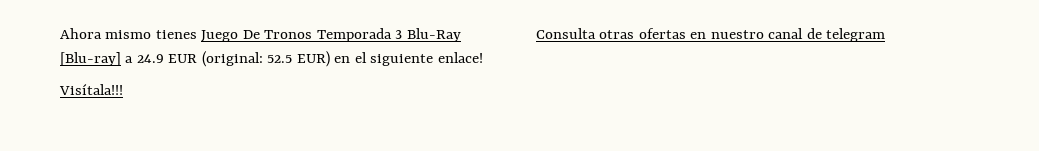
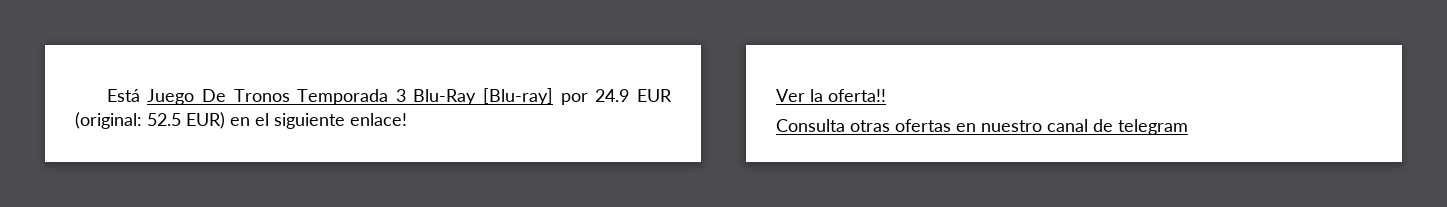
[60,28,197,39] Ahora mismo tienes -> [106,89,140,102] Está
[125,56,134,63] a -> [560,93,588,105] por
[59,84,123,95] Visítala!!! -> [776,89,886,102] Ver la oferta!!

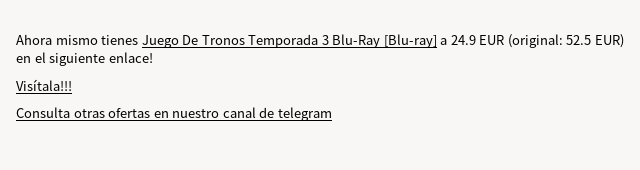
[106,89,140,102] Está -> [16,34,139,45] Ahora mismo tienes
[560,93,588,105] por -> [440,38,448,45] a
[776,89,886,102] Ver la oferta!! -> [16,79,72,91] Visítala!!!

